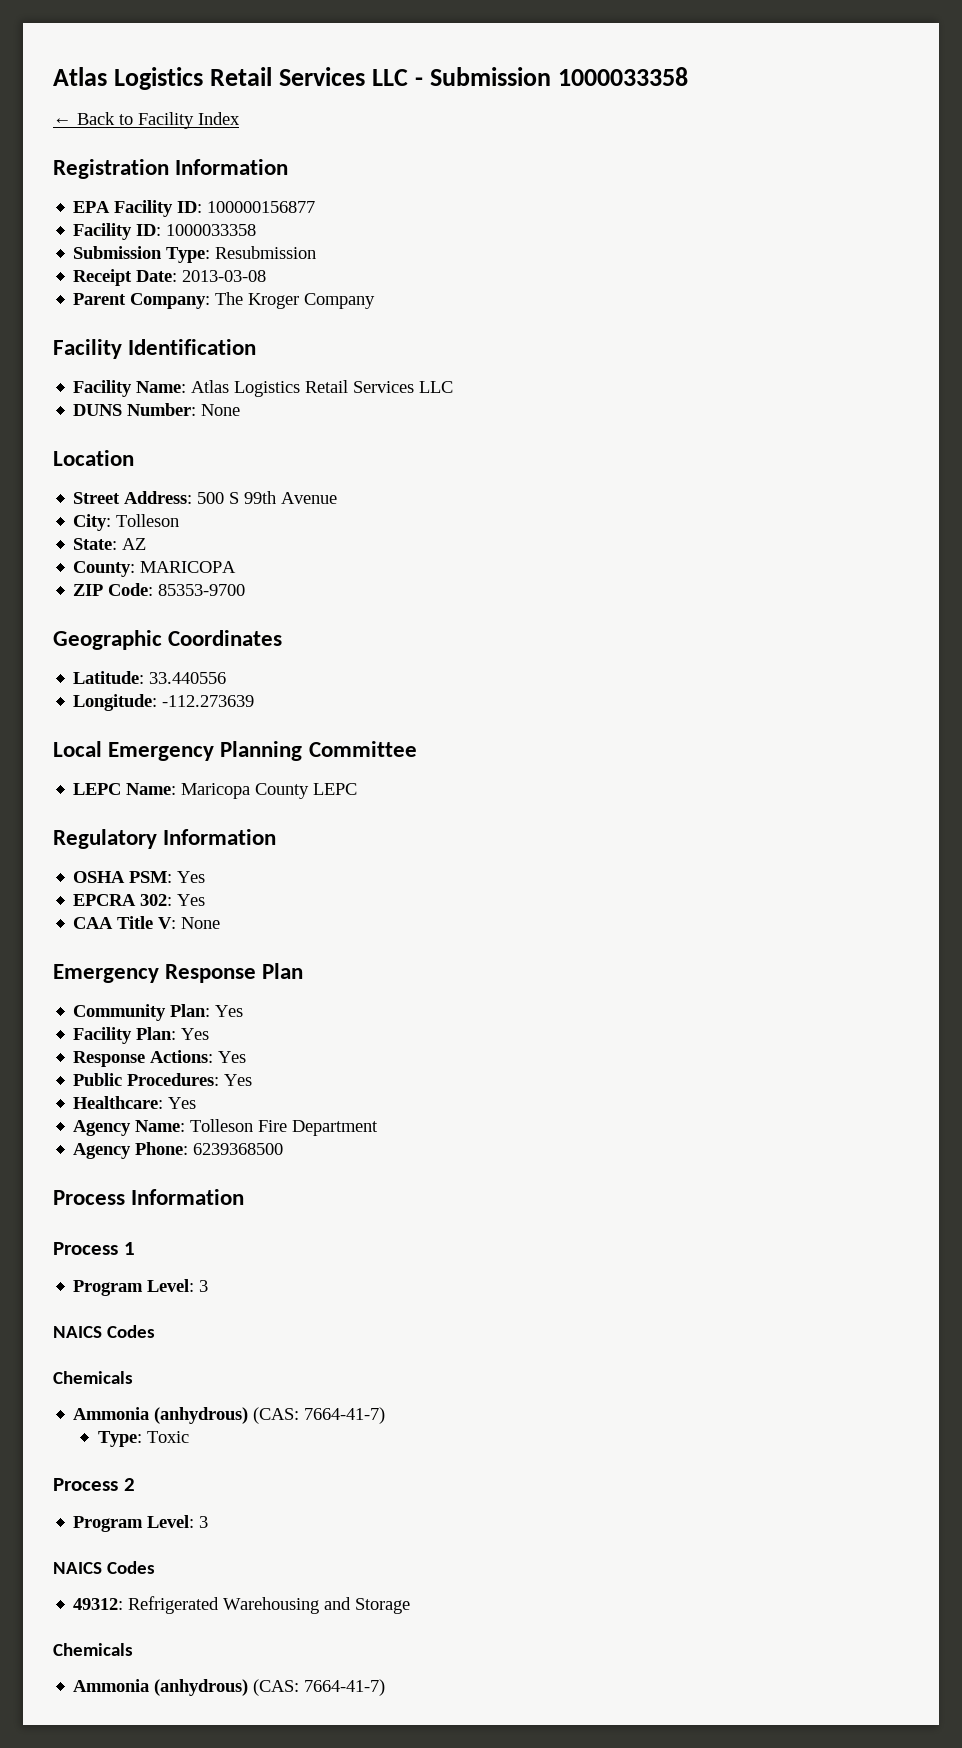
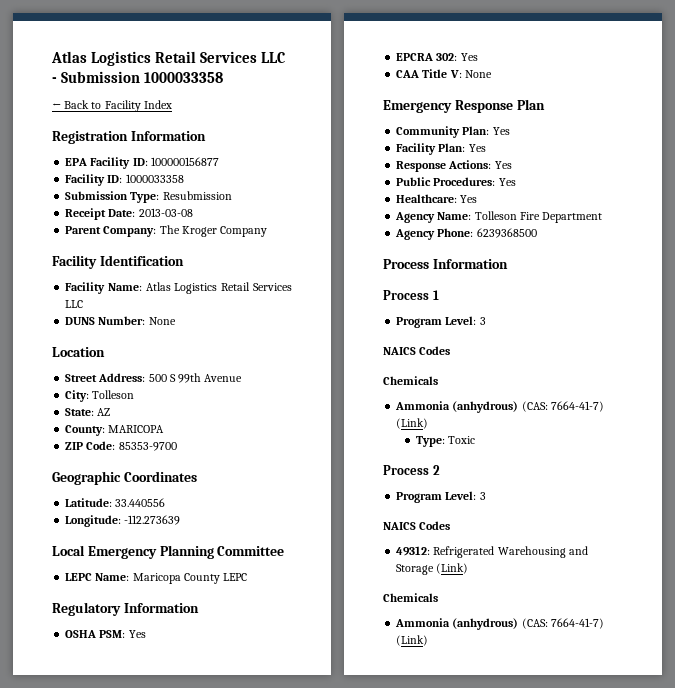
(386, 1415) none -> [396,418,429,429] (Link)
[53,1643,133,1656] [73,1679,386,1696] // Chemicals // Ammonia (anhydrous) (CAS: 7664-41-7) -> [436,563,469,574] [383,593,438,602] [395,618,604,630] [396,635,429,646] (Link) // Chemicals // Ammonia (anhydrous) (CAS: 7664-41-7) (Link)

